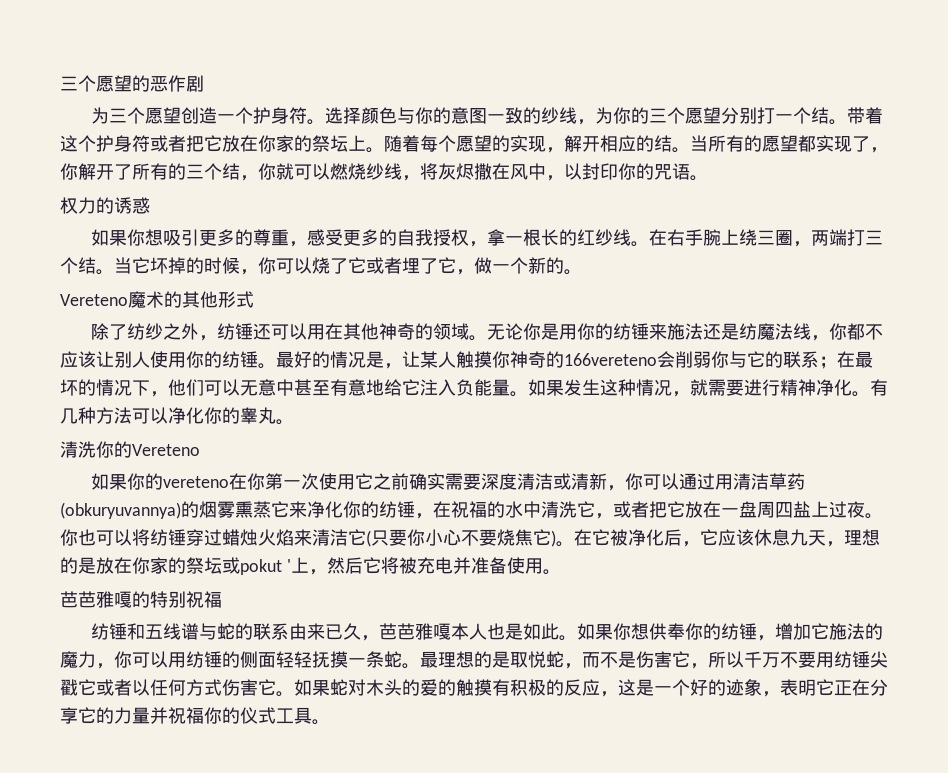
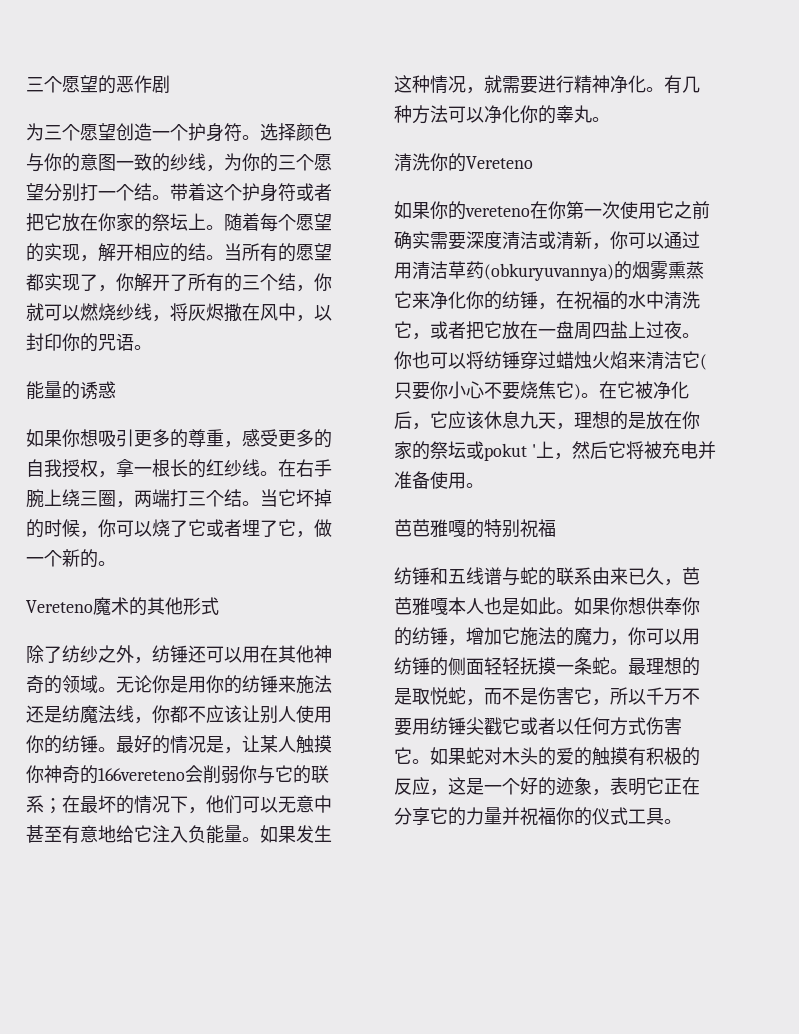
[60,197,96,214] 权力 -> [26,381,62,400] 能量

